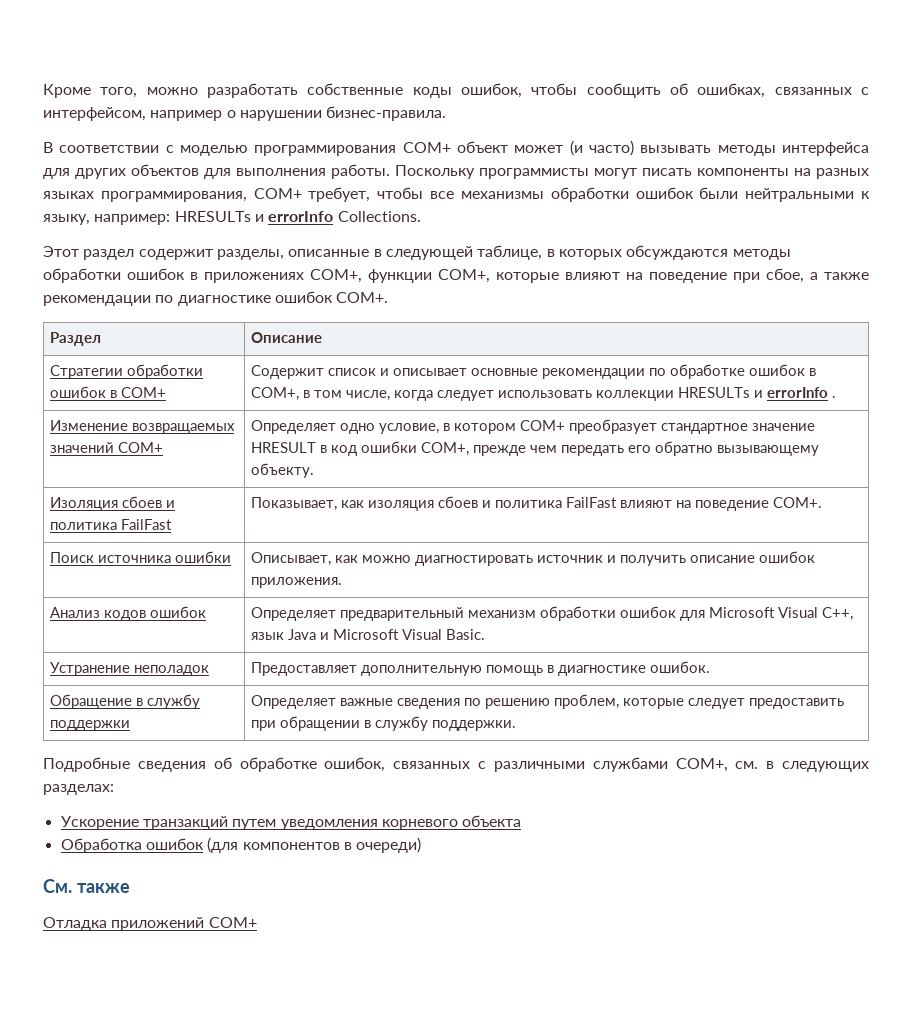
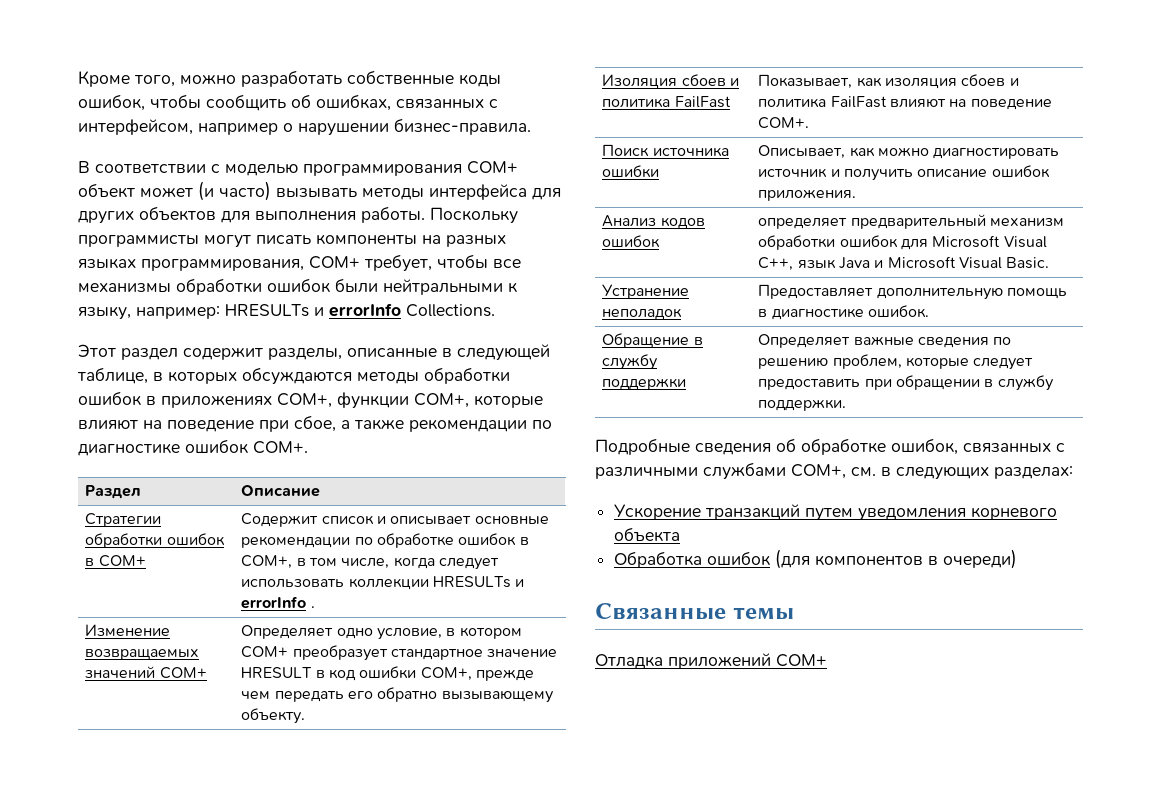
[250,607,336,621] Определяет -> [758,218,848,229] определяет
[43,879,130,893] См. также -> [595,603,794,620] Связанные темы

